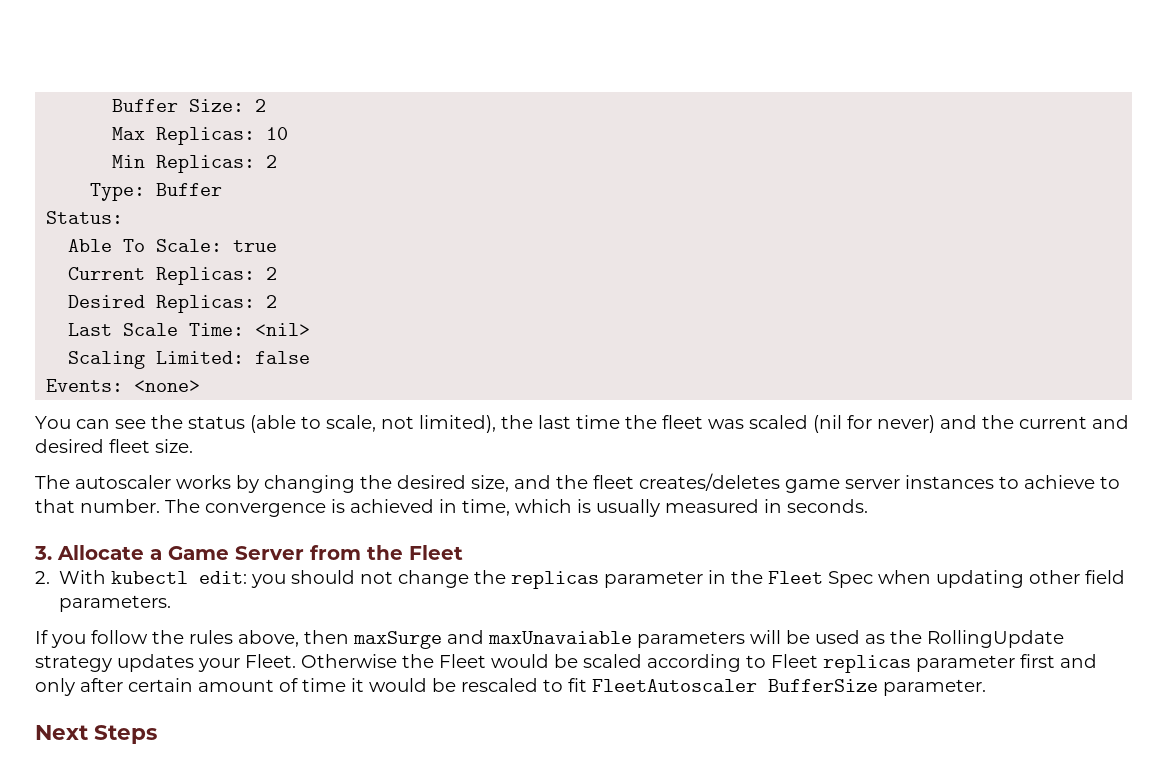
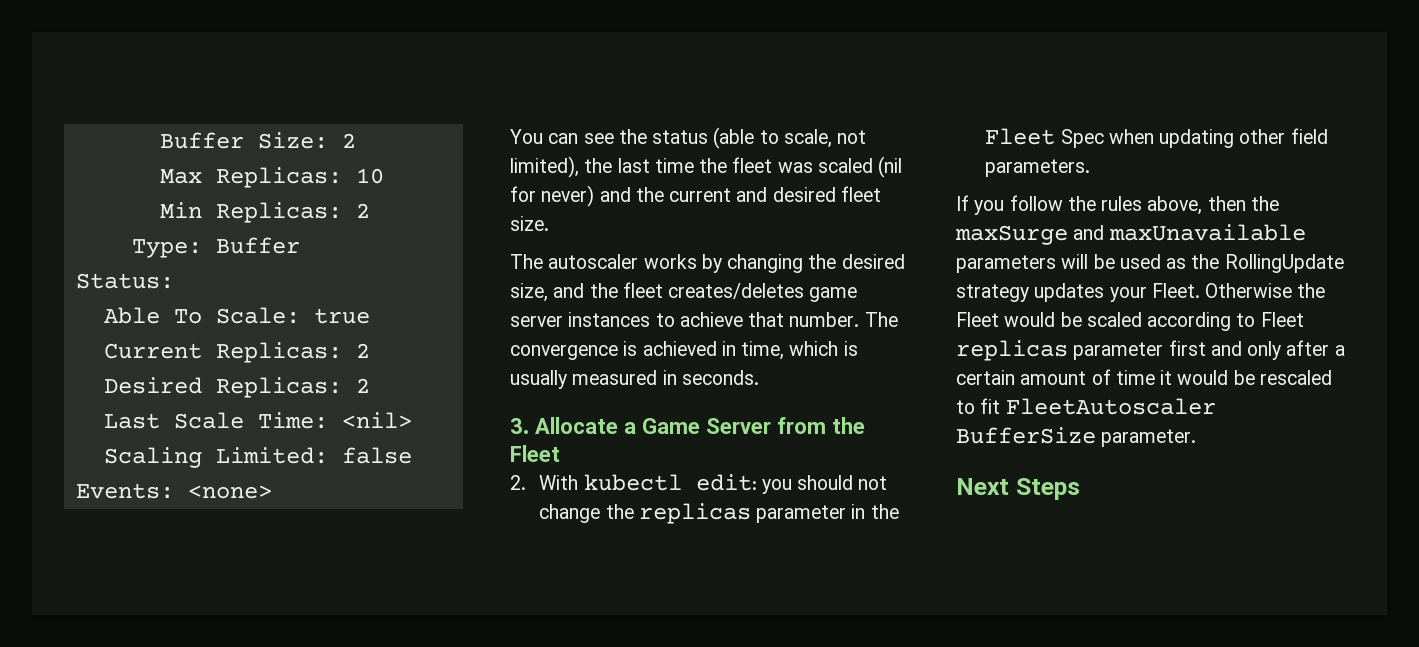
[1100,476,1120,489] to -> (743, 319) none
(349, 637) none -> [1250,196,1279,211] the
[488,631,632,644] maxUnavaiable -> [1108,224,1306,241] maxUnavailable
(123, 685) none -> [1334,345,1345,356] a

